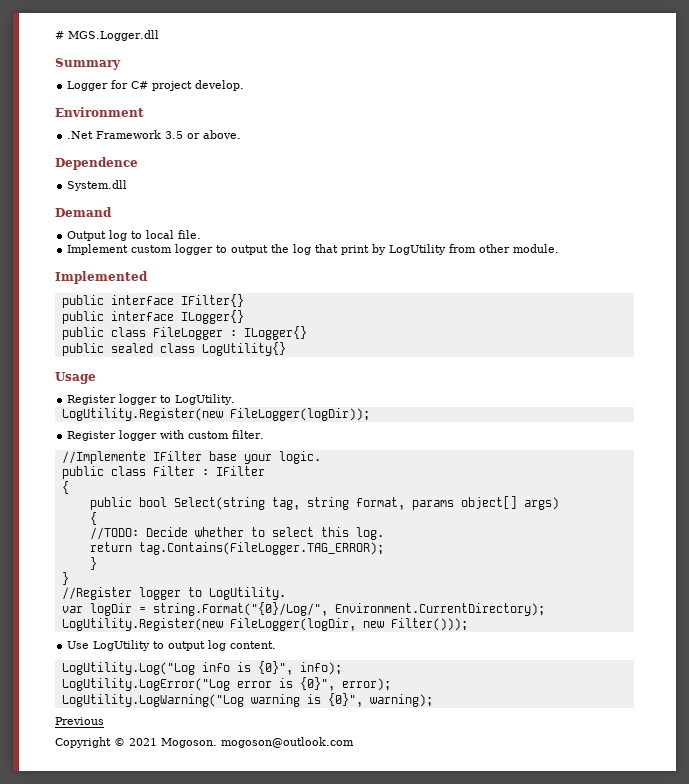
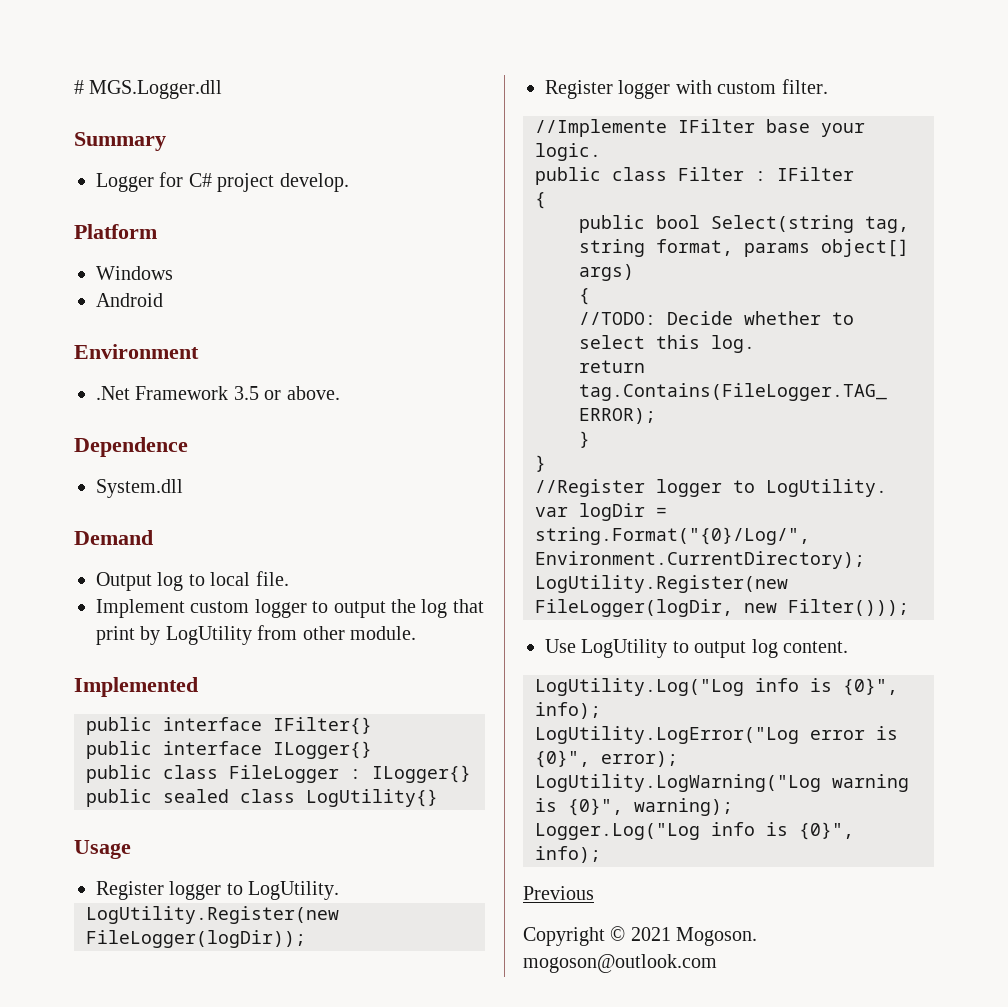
(245, 85) none -> [74,224,157,239] [96,266,173,280] [96,293,163,307] // Platform // Windows // Android
(433, 700) none -> [535,822,854,840] [535,846,601,863] // Logger.Log("Log info is {0}", info);

